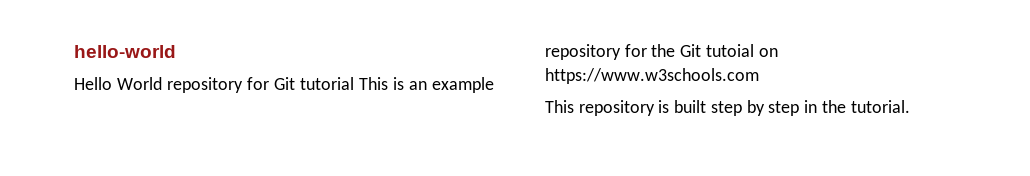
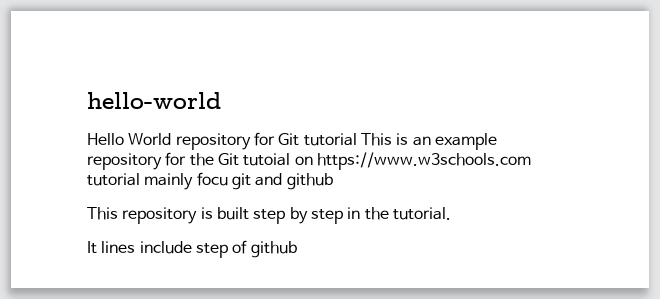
(759, 76) none -> [87,172,333,190] tutorial mainly focu git and github
(910, 106) none -> [87,240,297,258] // It lines include step of github

